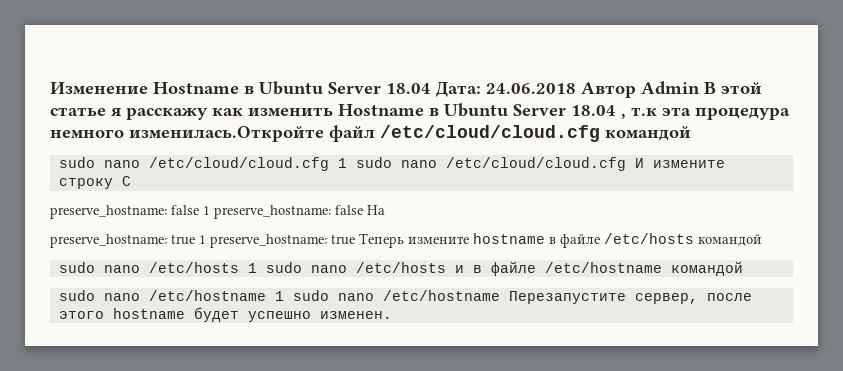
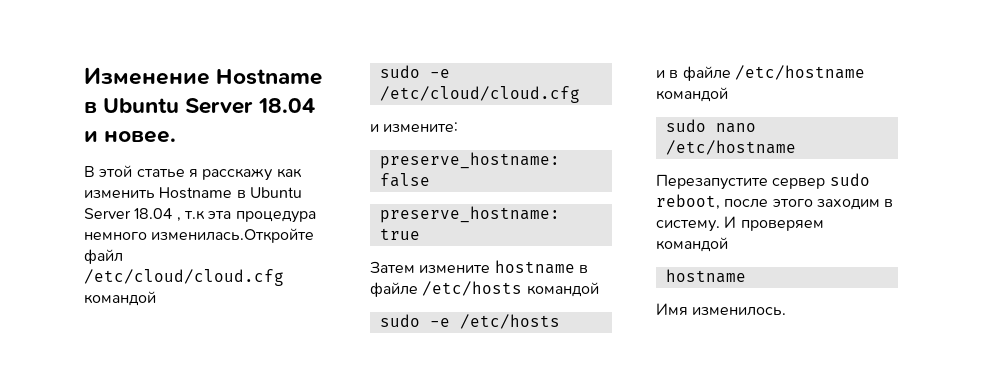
[436,81,700,98] Дата: 24.06.2018 Автор Admin -> [84,131,177,143] и новее. //
[103,157,725,171] [58,176,131,189] [50,205,385,219] [50,233,404,248] nano /etc/cloud/cloud.cfg 1 sudo nano /etc/cloud/cloud.cfg И измените строку С // preserve_hostname: false 1 preserve_hostname: false На // preserve_hostname: true 1 preserve_hostname: true Теперь -> [429,69,450,78] [379,86,580,103] [370,122,459,132] [379,152,560,169] [379,173,430,187] [379,206,560,223] [379,228,420,240] [370,261,415,273] -e /etc/cloud/cloud.cfg // и измените: // preserve_hostname: false // preserve_hostname: true // Затем
[103,262,446,273] nano /etc/hosts 1 sudo nano /etc/hosts -> [429,314,560,329] -e /etc/hosts //
[274,290,752,304] [58,307,392,322] 1 sudo nano /etc/hostname Перезапустите сервер, после этого hostname будет успешно изменен. -> [656,173,870,190] [656,194,894,210] [656,216,824,232] [656,237,728,252] [665,269,746,283] [656,303,787,316] // Перезапустите сервер sudo reboot, после этого заходим в систему. И проверяем командой // hostname // Имя изменилось.

